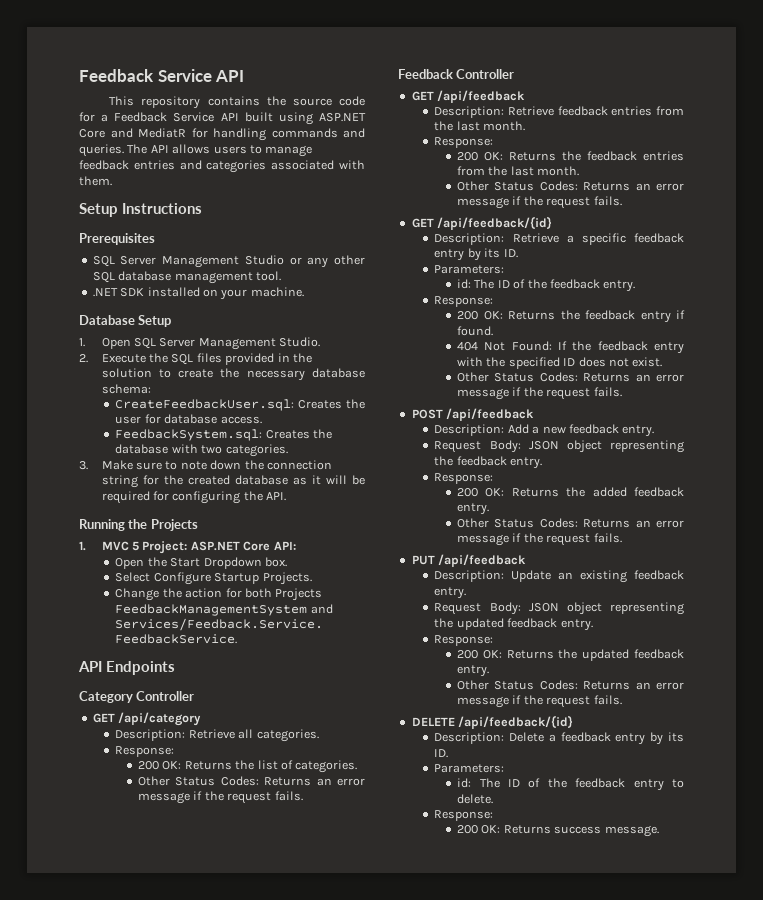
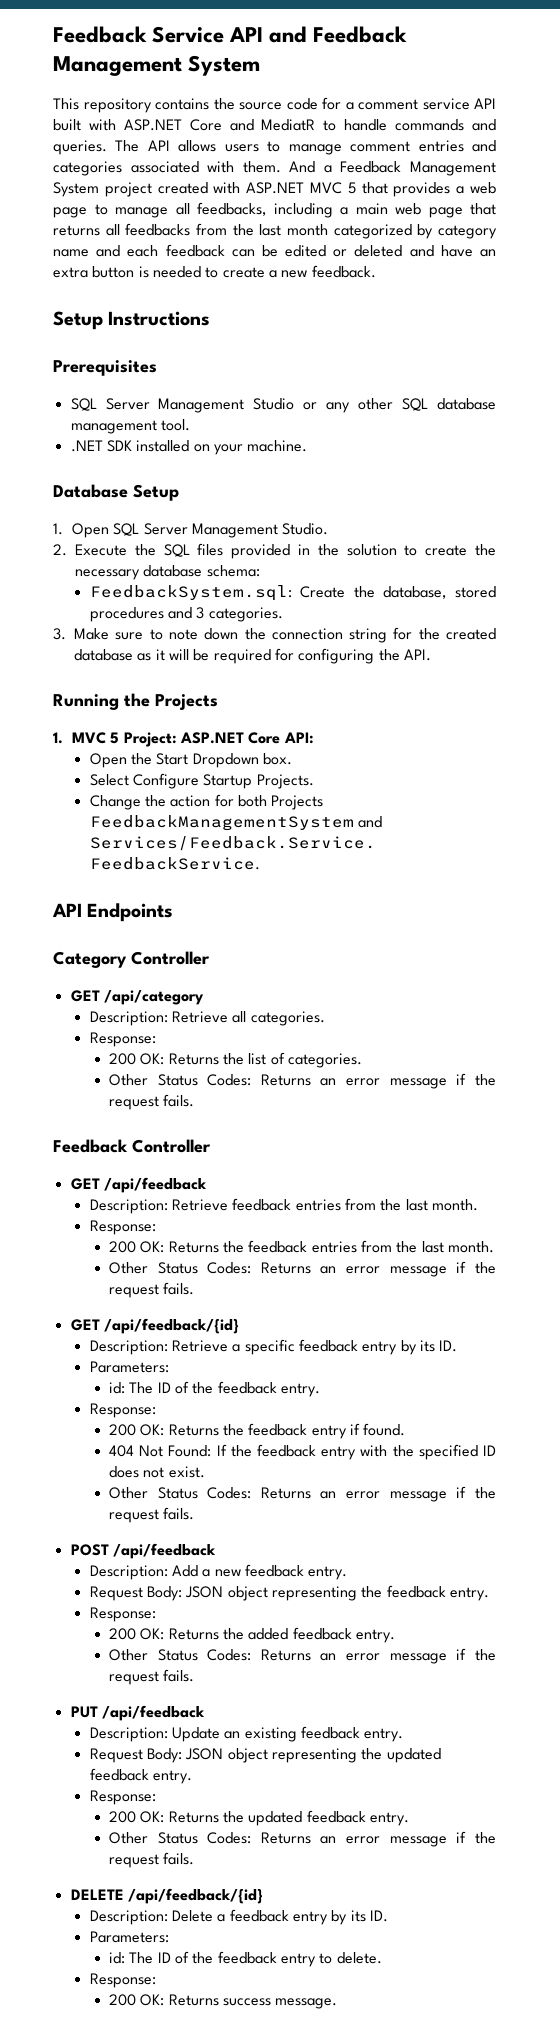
[79,69,245,82] Feedback Service API -> [53,26,408,43] [53,55,261,76] Feedback Service API and Feedback Management System
[114,112,215,122] Feedback Service -> [358,98,470,110] comment service
[278,112,313,125] using -> [88,119,116,131] with
[191,128,266,141] for handling -> [323,119,388,131] to handle
[79,160,129,170] feedback -> [350,141,411,152] comment
(112, 181) none -> [289,161,496,176] [53,182,497,197] [53,202,496,218] [53,223,498,239] [53,244,497,257] [53,265,376,278] And a Feedback Management System project created with ASP.NET MVC 5 that provides a web page to manage all feedbacks, including a main web page that returns all feedbacks from the last month categorized by category name and each feedback can be edited or deleted and have an extra button is needed to create a new feedback.
[115,399,365,411] [115,414,262,424] [115,429,333,441] [115,444,223,454] CreateFeedbackUser.sql: Creates the user for database access. // FeedbackSystem.sql: Creates the database with two -> [89,585,496,601] [89,607,205,622] FeedbackSystem.sql: Create the database, stored procedures and 3

